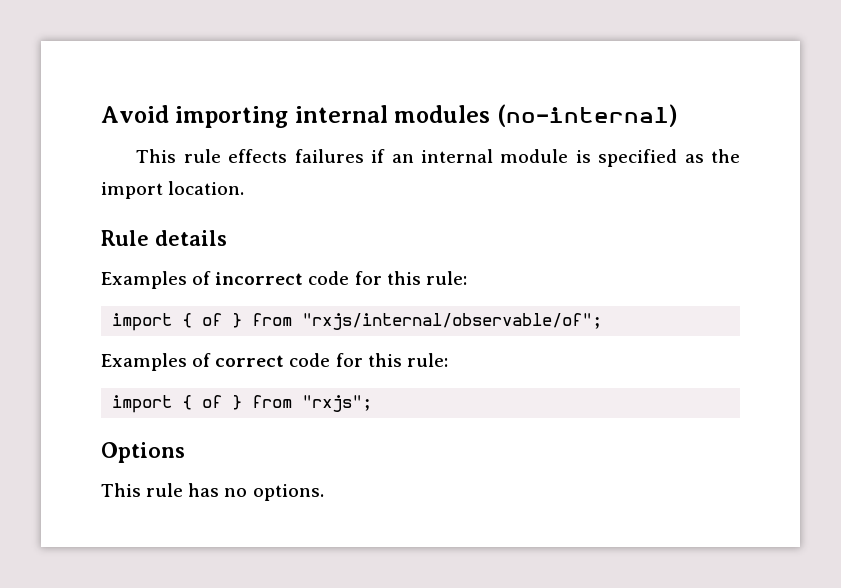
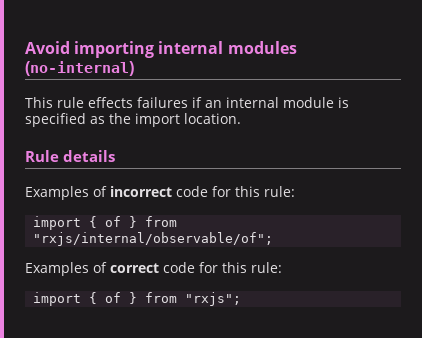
[101,442,185,463] [101,483,324,501] // Options // This rule has no options. -> (242, 299) none

